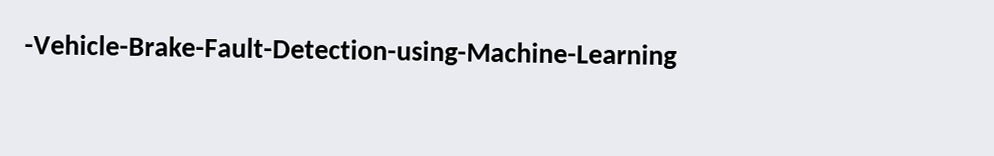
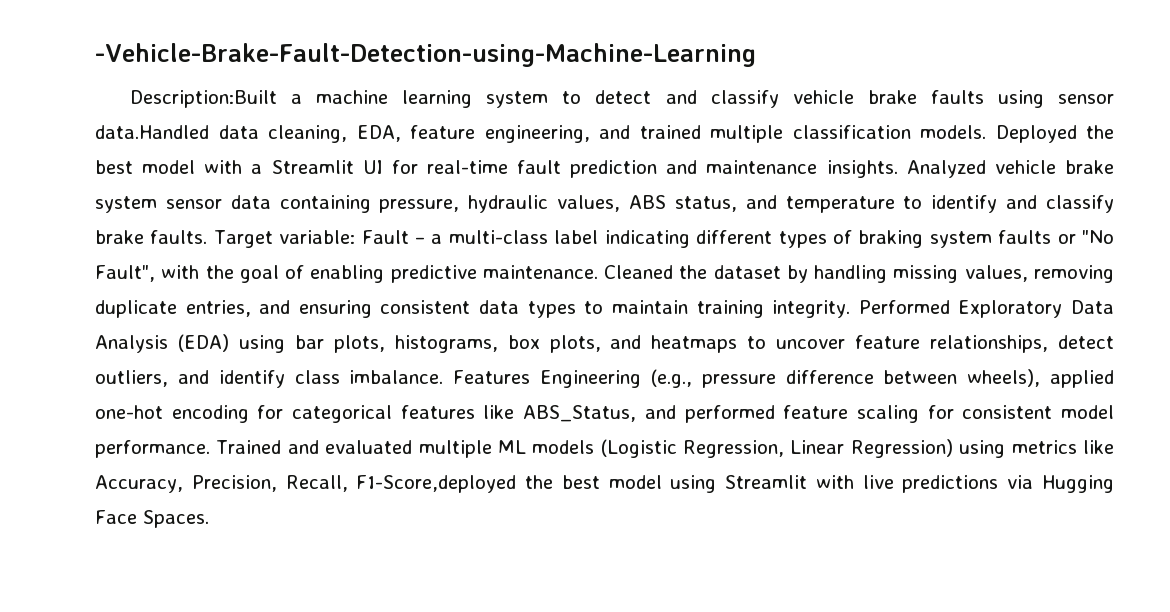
(677, 51) none -> [129,90,1114,108] [95,125,1114,143] [95,160,1114,178] [95,195,1115,213] [95,230,1114,248] [95,265,1114,283] [95,300,1114,318] [95,334,1114,353] [95,369,1115,388] [95,405,1115,423] [95,439,1114,458] [95,475,1114,493] [95,510,209,528] // Description:Built a machine learning system to detect and classify vehicle brake faults using sensor data.Handled data cleaning, EDA, feature engineering, and trained multiple classification models. Deployed the best model with a Streamlit UI for real-time fault prediction and maintenance insights. Analyzed vehicle brake system sensor data containing pressure, hydraulic values, ABS status, and temperature to identify and classify brake faults. Target variable: Fault – a multi-class label indicating different types of braking system faults or "No Fault", with the goal of enabling predictive maintenance. Cleaned the dataset by handling missing values, removing duplicate entries, and ensuring consistent data types to maintain training integrity. Performed Exploratory Data Analysis (EDA) using bar plots, histograms, box plots, and heatmaps to uncover feature relationships, detect outliers, and identify class imbalance. Features Engineering (e.g., pressure difference between wheels), applied one-hot encoding for categorical features like ABS_Status, and performed feature scaling for consistent model performance. Trained and evaluated multiple ML models (Logistic Regression, Linear Regression) using metrics like Accuracy, Precision, Recall, F1-Score,deployed the best model using Streamlit with live predictions via Hugging Face Spaces.

